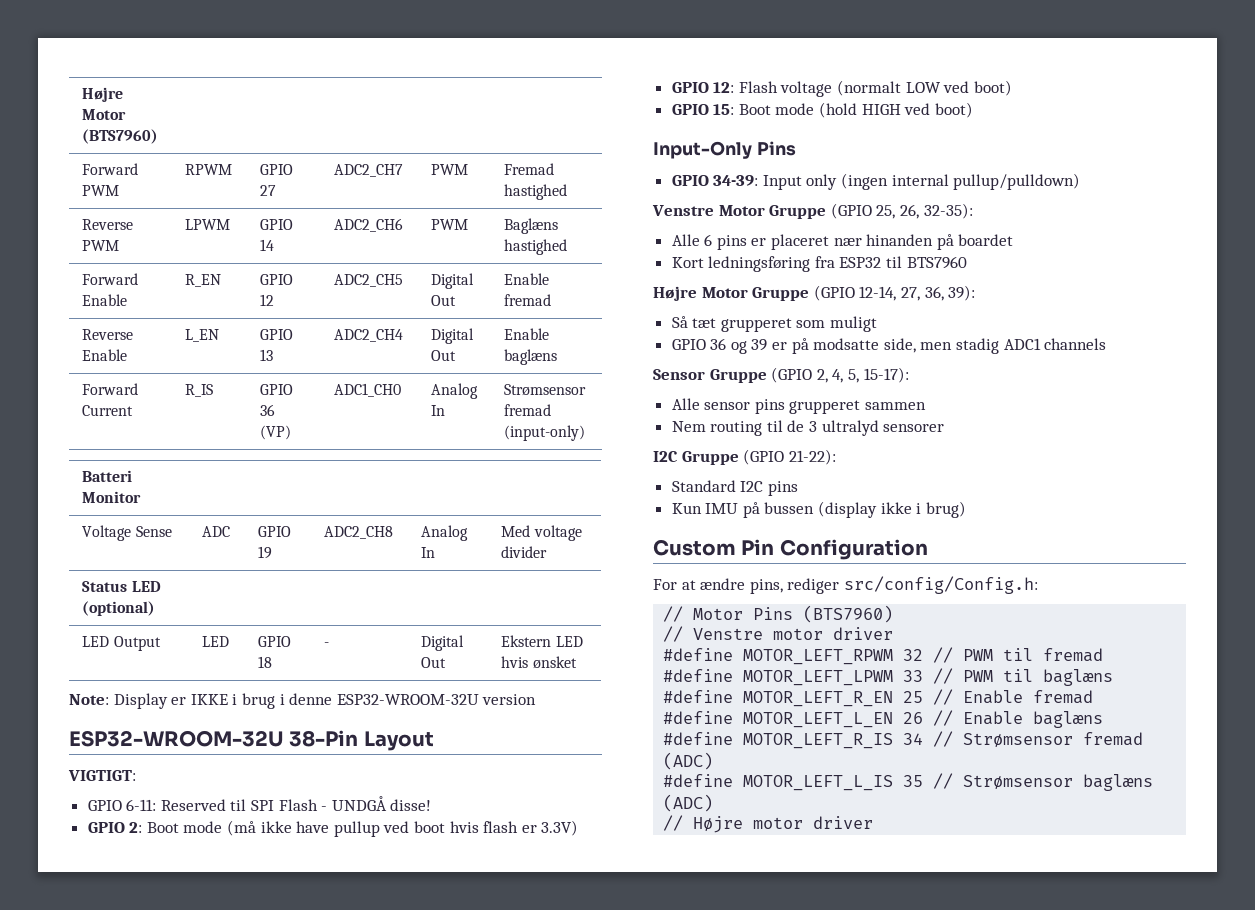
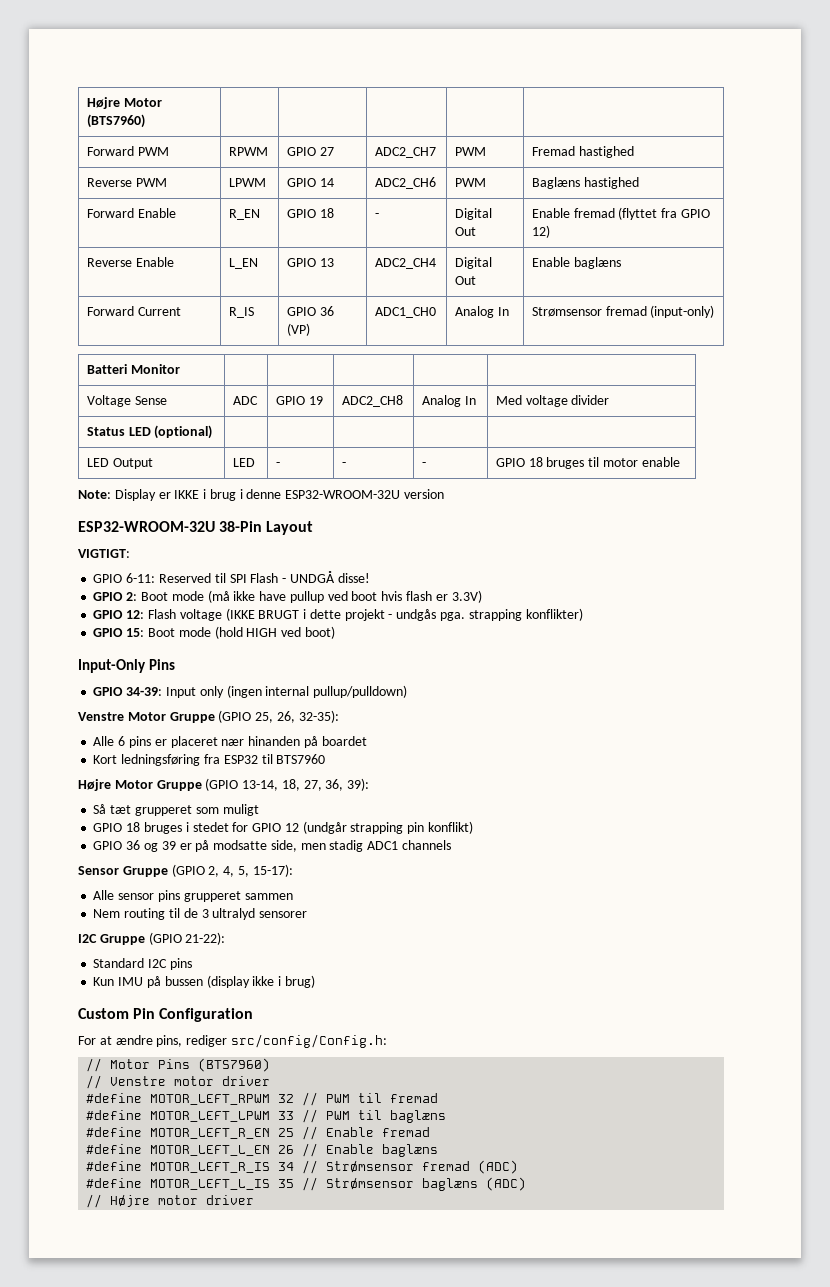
[260,294,275,306] [334,274,404,287] 12 | ADC2_CH5 -> [319,208,334,218] [374,213,379,218] 18 | -
(552, 300) none -> [618,207,710,220] [531,225,550,238] (flyttet fra GPIO 12)
[258,636,292,647] [258,656,273,668] [324,642,330,647] [421,635,465,651] [421,657,447,668] [501,635,583,647] [501,656,577,669] GPIO 18 | - | Digital Out | Ekstern LED hvis ønsket -> [275,462,280,467] [341,462,346,467] [421,462,426,467] [495,457,680,469] - | - | - | GPIO 18 bruges til motor enable
[837,80,1012,96] (normalt LOW ved boot) -> [225,608,583,621] (IKKE BRUGT i dette projekt - undgås pga. strapping konflikter)
[859,286,897,301] 12-14, -> [242,779,300,791] 13-14, 18,
(878, 324) none -> [93,821,473,834] // GPIO 18 bruges i stedet for GPIO 12 (undgår strapping pin konflikt)

